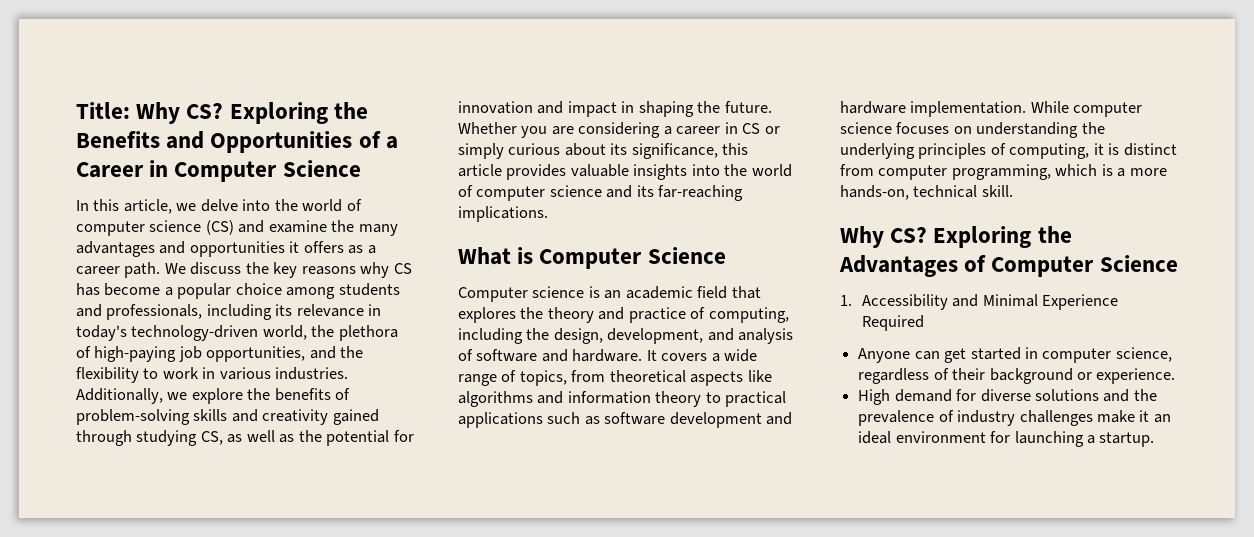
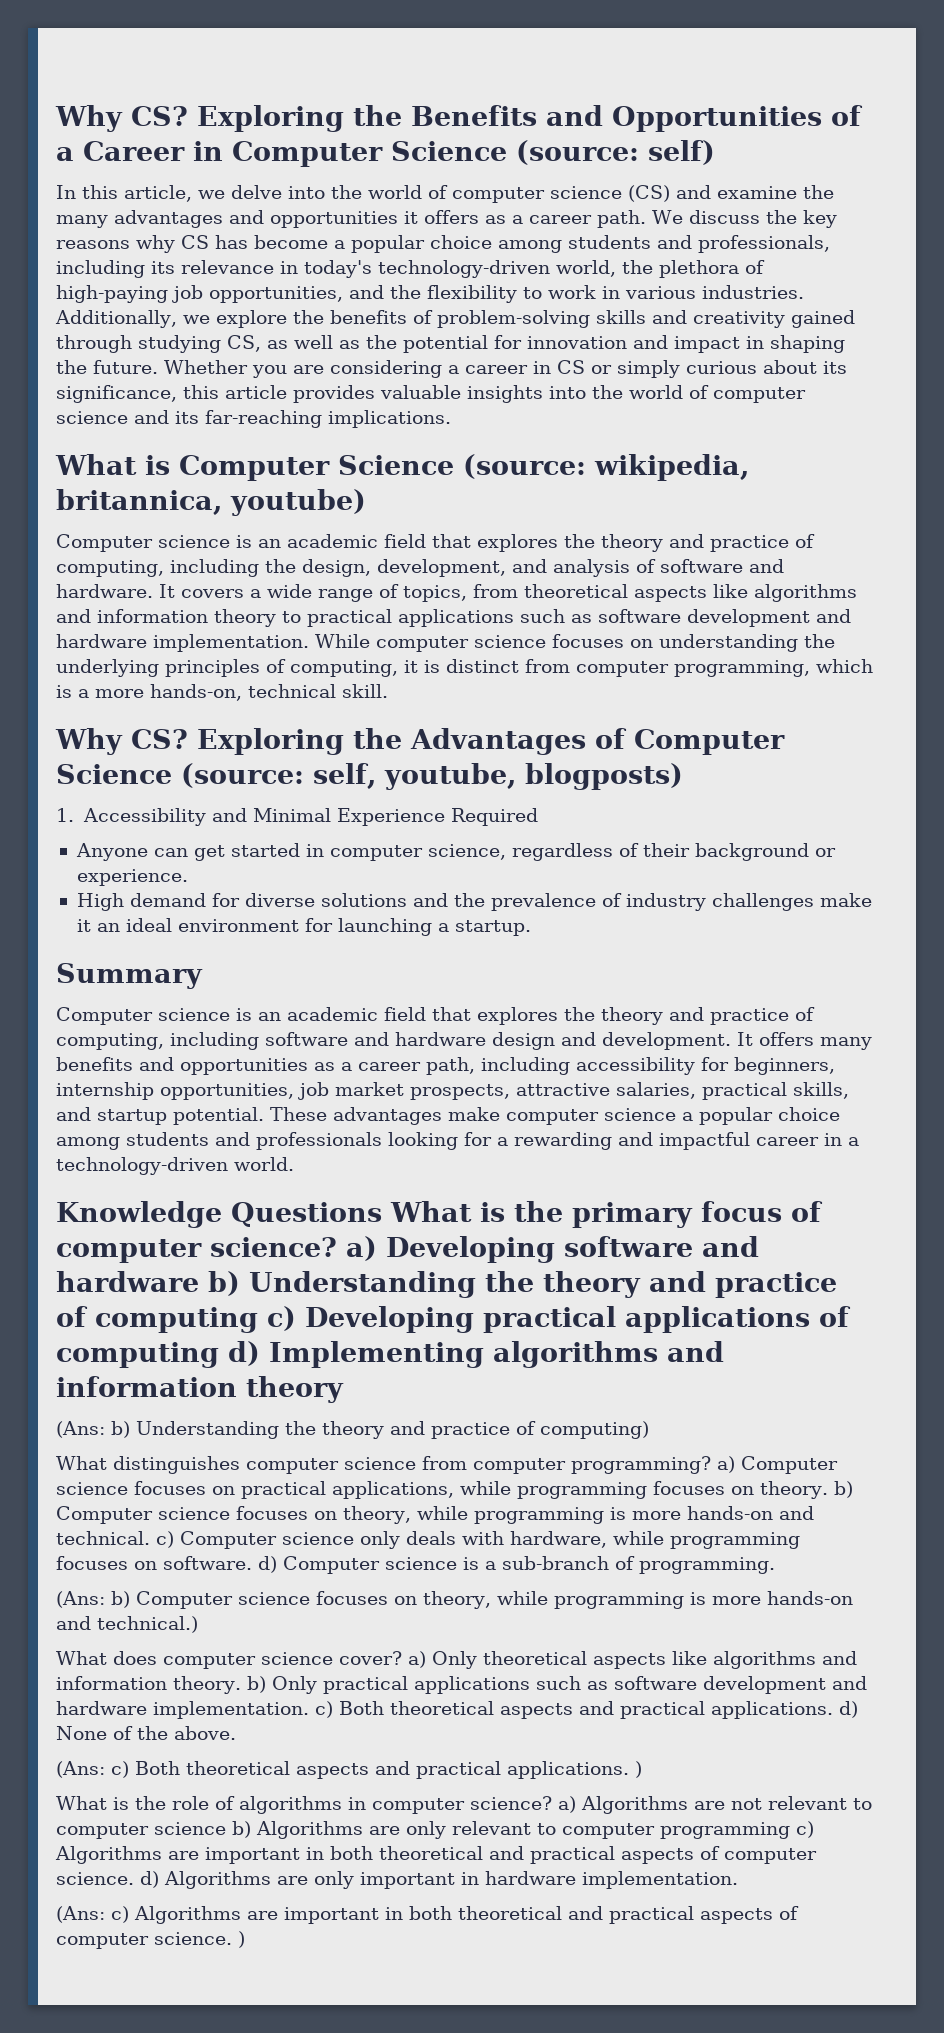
[76,102,130,119] Title: -> (55, 118) none
(361, 168) none -> [516,140,715,165] (source: self)
(726, 255) none -> [463,454,749,481] [56,489,366,516] (source: wikipedia, britannica, youtube)
(1178, 263) none -> [181,763,683,790] (source: self, youtube, blogposts)
(1155, 439) none -> [56,963,203,989] [56,1007,815,1025] [56,1032,872,1050] [56,1057,835,1075] [56,1082,849,1100] [56,1107,840,1125] [56,1132,859,1150] [56,1157,294,1175] [56,1201,823,1228] [56,1236,759,1263] [56,1271,837,1298] [56,1306,851,1333] [56,1341,724,1368] [56,1376,344,1403] [56,1421,649,1439] [56,1456,838,1474] [56,1481,853,1499] [56,1506,814,1524] [56,1531,800,1549] [56,1556,775,1574] [56,1591,853,1609] [56,1616,198,1633] [56,1651,857,1669] [56,1676,867,1694] [56,1701,858,1719] [56,1726,236,1740] [56,1761,642,1779] [56,1796,872,1814] [56,1821,814,1839] [55,1846,817,1864] [56,1871,738,1889] [56,1906,799,1924] [56,1931,245,1949] // Summary // Computer science is an academic field that explores the theory and practice of computing, including software and hardware design and development. It offers many benefits and opportunities as a career path, including accessibility for beginners, internship opportunities, job market prospects, attractive salaries, practical skills, and startup potential. These advantages make computer science a popular choice among students and professionals looking for a rewarding and impactful career in a technology-driven world. // Knowledge Questions What is the primary focus of computer science? a) Developing software and hardware b) Understanding the theory and practice of computing c) Developing practical applications of computing d) Implementing algorithms and information theory // (Ans: b) Understanding the theory and practice of computing) // What distinguishes computer science from computer programming? a) Computer science focuses on practical applications, while programming focuses on theory. b) Computer science focuses on theory, while programming is more hands-on and technical. c) Computer science only deals with hardware, while programming focuses on software. d) Computer science is a sub-branch of programming. // (Ans: b) Computer science focuses on theory, while programming is more hands-on and technical.) // What does computer science cover? a) Only theoretical aspects like algorithms and information theory. b) Only practical applications such as software development and hardware implementation. c) Both theoretical aspects and practical applications. d) None of the above. // (Ans: c) Both theoretical aspects and practical applications. ) // What is the role of algorithms in computer science? a) Algorithms are not relevant to computer science b) Algorithms are only relevant to computer programming c) Algorithms are important in both theoretical and practical aspects of computer science. d) Algorithms are only important in hardware implementation. // (Ans: c) Algorithms are important in both theoretical and practical aspects of computer science. )

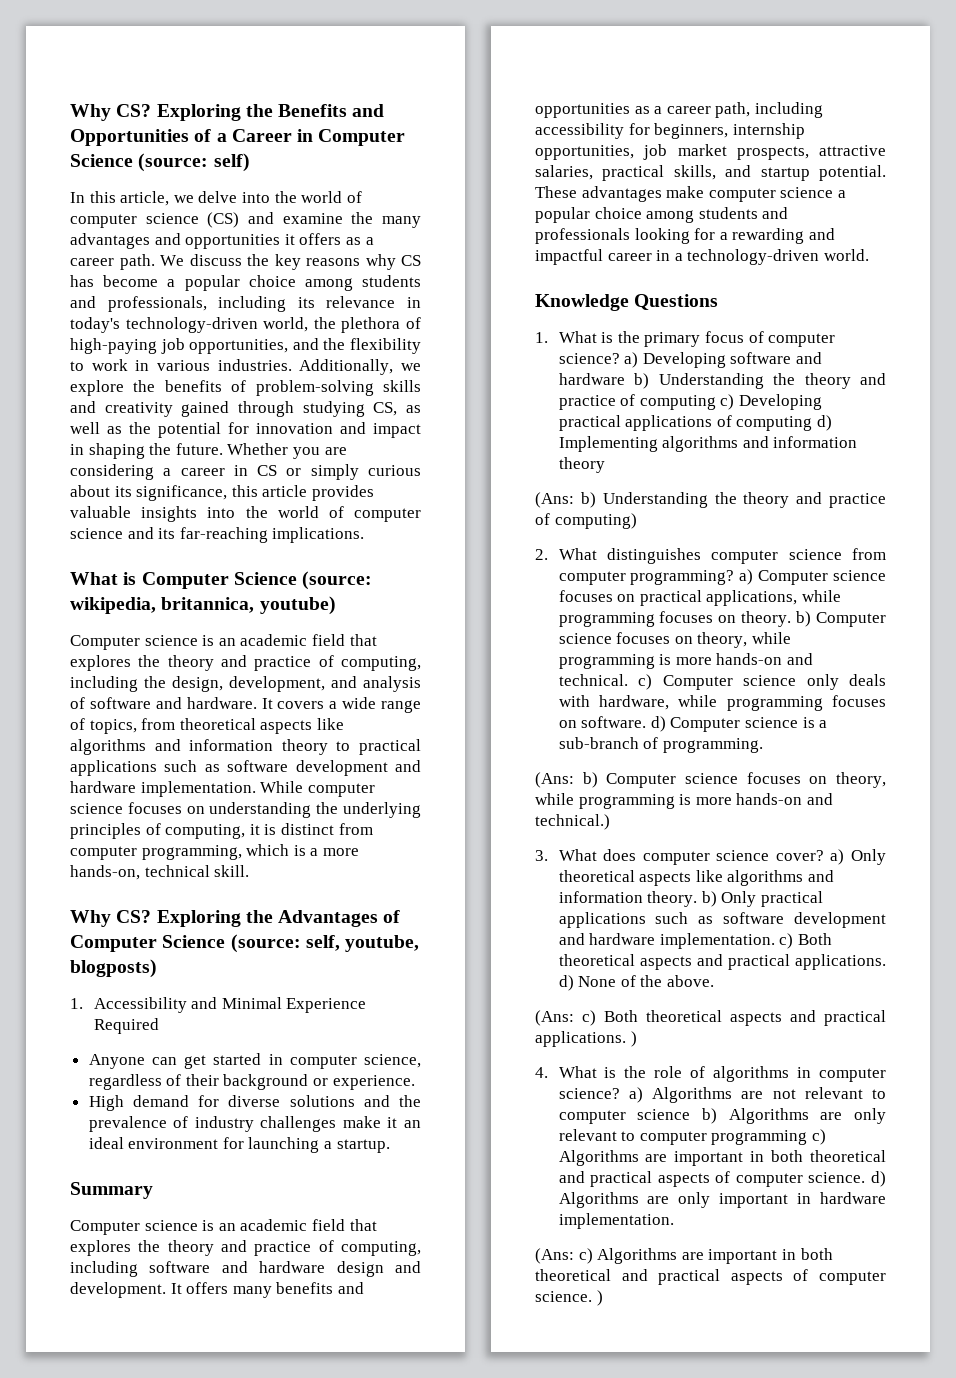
(382, 1214) none -> [535,332,548,343] // 1.
(649, 1430) none -> [535,549,548,560] 2.
(198, 1624) none -> [535,850,548,861] 3.
(642, 1769) none -> [535,1067,548,1078] 4.

